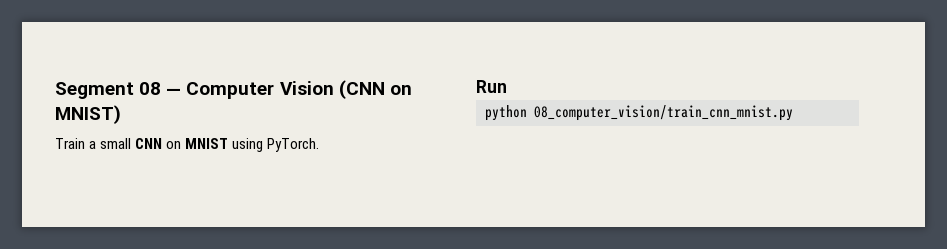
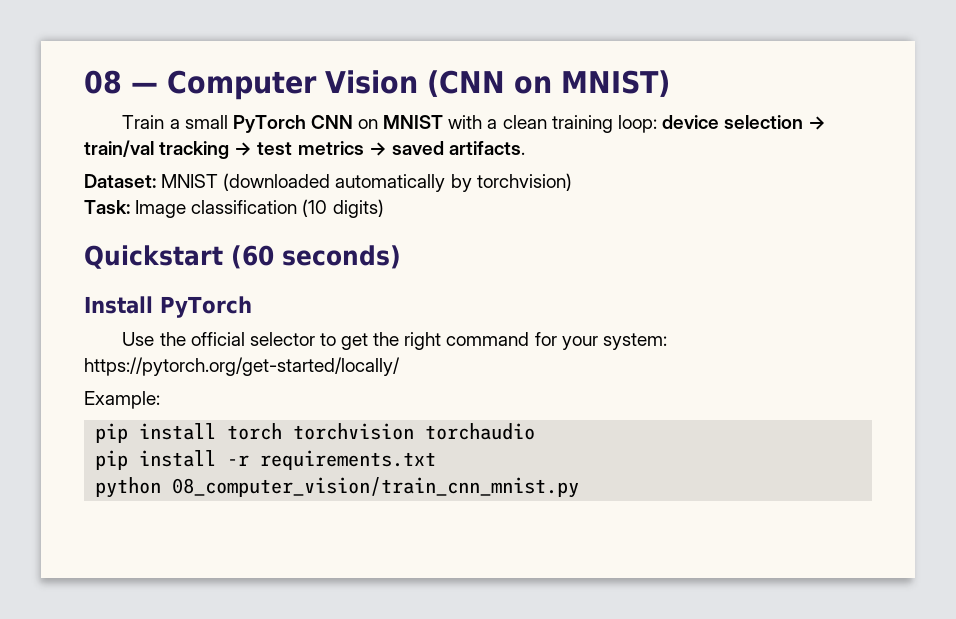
[55,82,134,99] Segment -> (84, 82) none
(132, 143) none -> [232,115,306,133] PyTorch
[232,138,320,152] [476,80,507,93] using PyTorch. // Run -> [448,115,827,133] [84,140,525,159] [84,173,572,192] [84,199,384,218] [84,245,401,269] [84,296,252,318] [122,332,667,350] [84,357,400,376] [84,391,160,409] [95,423,536,443] [95,450,437,470] with a clean training loop: device selection → train/val tracking → test metrics → saved artifacts. // Dataset: MNIST (downloaded automatically by torchvision) // Task: Image classification (10 digits) // Quickstart (60 seconds) // Install PyTorch // Use the official selector to get the right command for your system: https://pytorch.org/get-started/locally/ // Example: // pip install torch torchvision torchaudio // pip install -r requirements.txt

